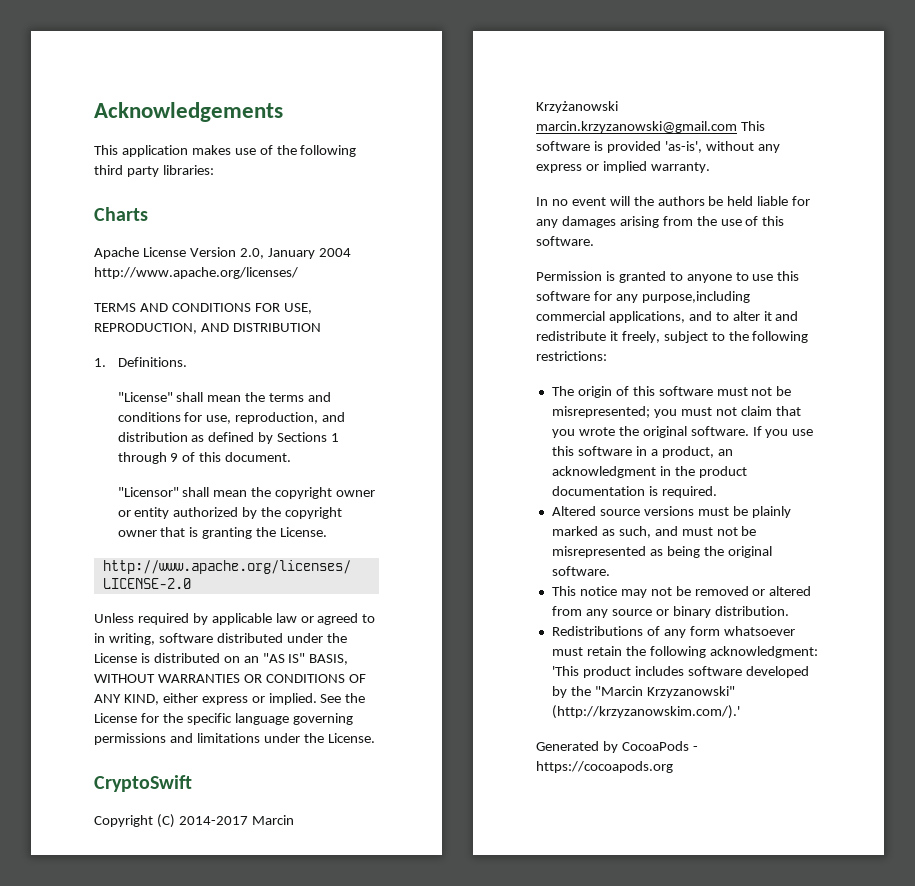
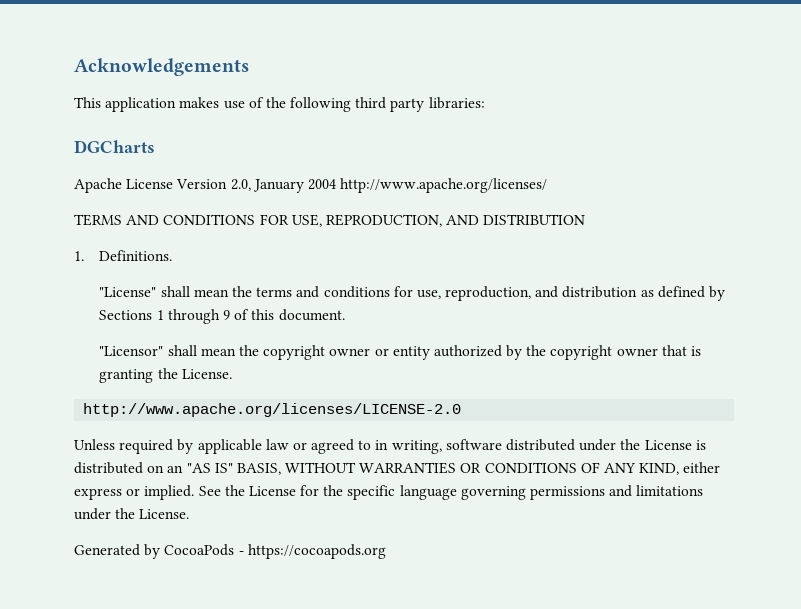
[94,207,148,221] Charts -> [74,140,155,153] DGCharts
[94,775,192,792] [94,814,294,828] [536,101,618,113] [536,121,765,133] [536,141,780,153] [536,161,710,173] [536,196,811,206] [536,216,785,228] [536,236,594,246] [536,271,800,283] [536,291,750,303] [536,311,799,323] [536,331,809,343] [536,351,607,361] [551,386,792,398] [551,406,801,418] [551,426,814,438] [551,446,733,458] [551,466,747,478] [551,486,717,498] [551,506,791,518] [551,526,757,538] [551,546,772,558] [551,566,610,576] [551,586,812,598] [551,606,789,618] [551,626,795,638] [551,646,818,658] [551,666,809,678] [551,686,735,698] [551,705,740,719] // CryptoSwift // Copyright (C) 2014-2017 Marcin Krzyżanowski marcin.krzyzanowski@gmail.com This software is provided 'as-is', without any express or implied warranty. // In no event will the authors be held liable for any damages arising from the use of this software. // Permission is granted to anyone to use this software for any purpose,including commercial applications, and to alter it and redistribute it freely, subject to the following restrictions: // The origin of this software must not be misrepresented; you must not claim that you wrote the original software. If you use this software in a product, an acknowledgment in the product documentation is required. // Altered source versions must be plainly marked as such, and must not be misrepresented as being the original software. // This notice may not be removed or altered from any source or binary distribution. // Redistributions of any form whatsoever must retain the following acknowledgment: 'This product includes software developed by the "Marcin Krzyzanowski" (http://krzyzanowskim.com/).' -> (190, 514) none

